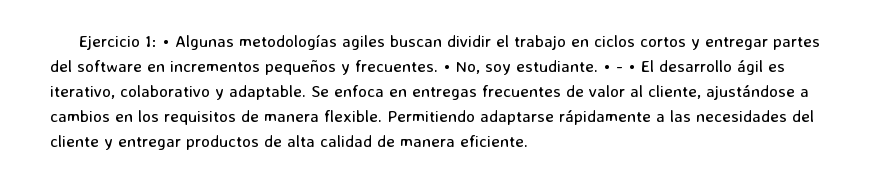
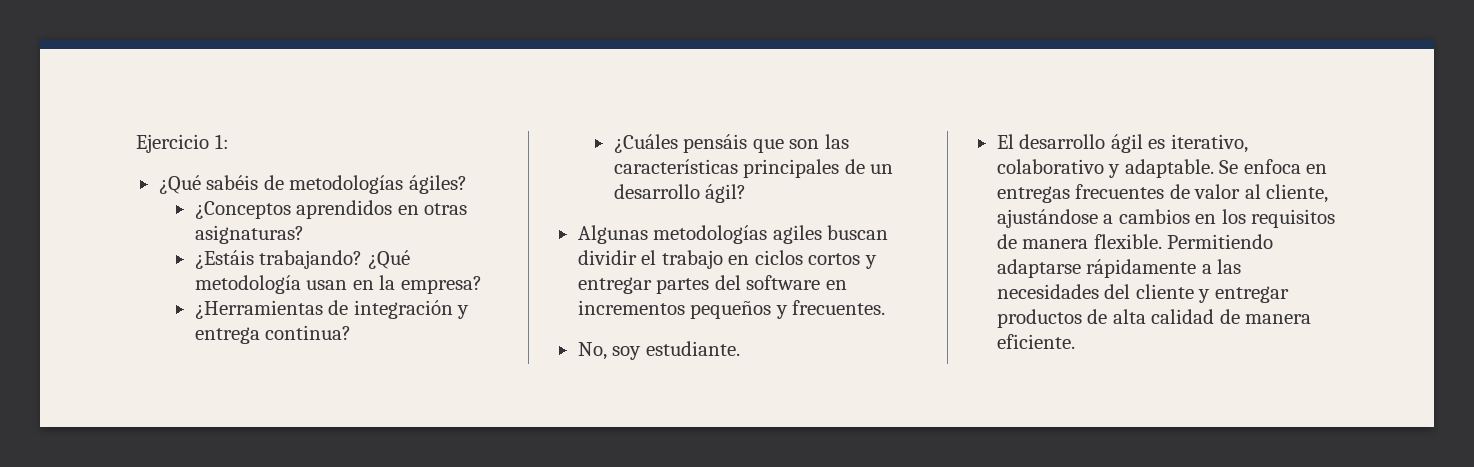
[161,40,170,47] • -> [158,175,467,194] [194,200,468,219] [194,225,304,244] [194,250,410,269] [194,275,482,294] [194,300,470,319] [194,325,352,344] [613,134,849,153] [613,159,894,178] [613,184,747,203] // ¿Qué sabéis de metodologías ágiles? // ¿Conceptos aprendidos en otras asignaturas? // ¿Estáis trabajando? ¿Qué metodología usan en la empresa? // ¿Herramientas de integración y entrega continua? // ¿Cuáles pensáis que son las características principales de un desarrollo ágil? //
[443,65,451,72] • -> (886, 307) //
[603,65,636,72] • - • -> (740, 348) //

